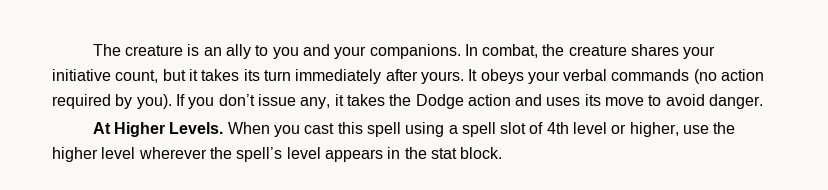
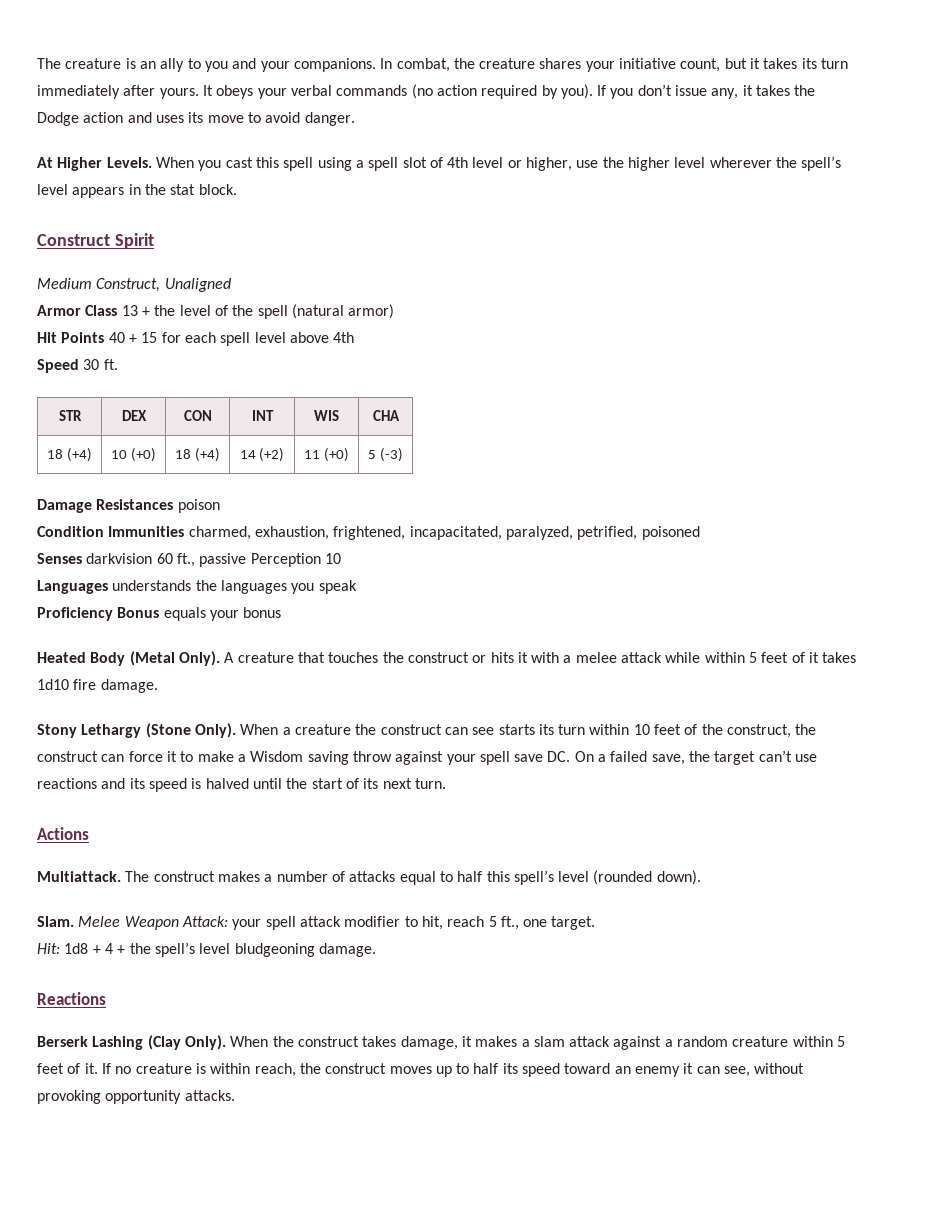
(503, 153) none -> [37,233,154,249] [37,278,231,292] [37,304,395,319] [37,332,355,346] [37,359,118,373] [58,410,82,421] [121,410,147,421] [183,410,212,421] [251,410,274,421] [314,410,339,421] [372,410,400,421] [47,448,92,462] [111,448,156,462] [175,448,220,462] [239,448,285,462] [304,448,349,462] [368,448,403,462] [37,499,220,513] [37,526,700,540] [37,553,341,567] [37,580,357,594] [37,607,282,621] [37,651,857,666] [37,679,158,693] [37,723,817,738] [37,750,818,765] [37,778,446,792] [37,827,89,840] [37,870,701,885] [37,916,596,930] [37,942,376,957] [37,992,106,1005] [37,1035,846,1050] [37,1063,805,1077] [37,1090,235,1104] // Construct Spirit // Medium Construct, Unaligned // Armor Class 13 + the level of the spell (natural armor) // Hit Points 40 + 15 for each spell level above 4th // Speed 30 ft. // STR | DEX | CON | INT | WIS | CHA // 18 (+4) | 10 (+0) | 18 (+4) | 14 (+2) | 11 (+0) | 5 (-3) // Damage Resistances poison // Condition Immunities charmed, exhaustion, frightened, incapacitated, paralyzed, petrified, poisoned // Senses darkvision 60 ft., passive Perception 10 // Languages understands the languages you speak // Proficiency Bonus equals your bonus // Heated Body (Metal Only). A creature that touches the construct or hits it with a melee attack while within 5 feet of it takes 1d10 fire damage. // Stony Lethargy (Stone Only). When a creature the construct can see starts its turn within 10 feet of the construct, the construct can force it to make a Wisdom saving throw against your spell save DC. On a failed save, the target can’t use reactions and its speed is halved until the start of its next turn. // Actions // Multiattack. The construct makes a number of attacks equal to half this spell’s level (rounded down). // Slam. Melee Weapon Attack: your spell attack modifier to hit, reach 5 ft., one target. // Hit: 1d8 + 4 + the spell’s level bludgeoning damage. // Reactions // Berserk Lashing (Clay Only). When the construct takes damage, it makes a slam attack against a random creature within 5 feet of it. If no creature is within reach, the construct moves up to half its speed toward an enemy it can see, without provoking opportunity attacks.

